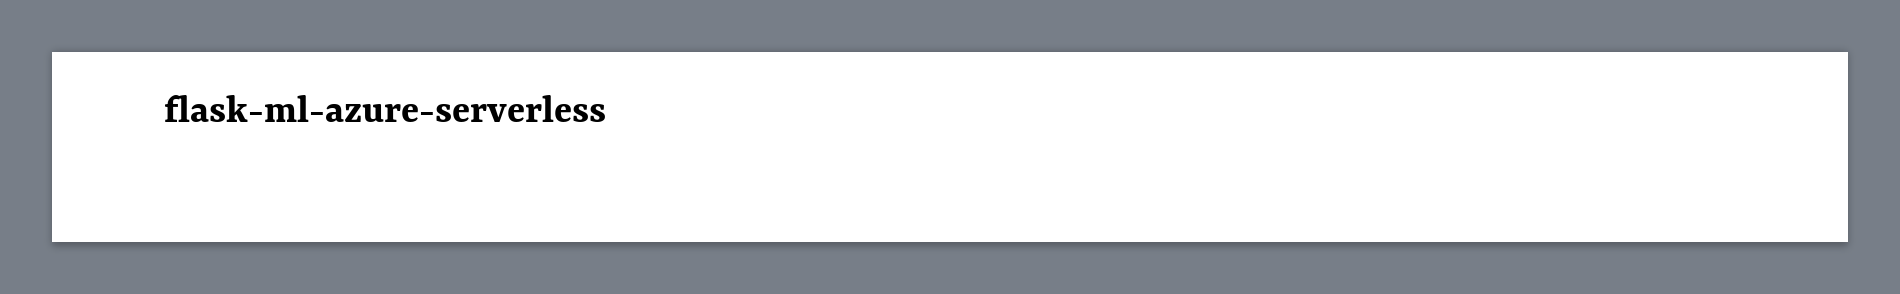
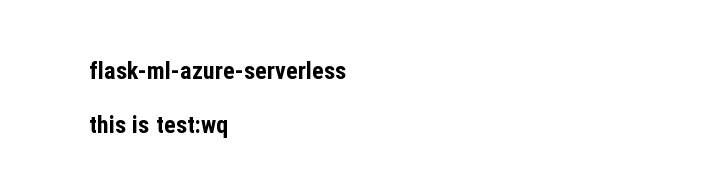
(606, 108) none -> [89,115,228,138] // this is test:wq

